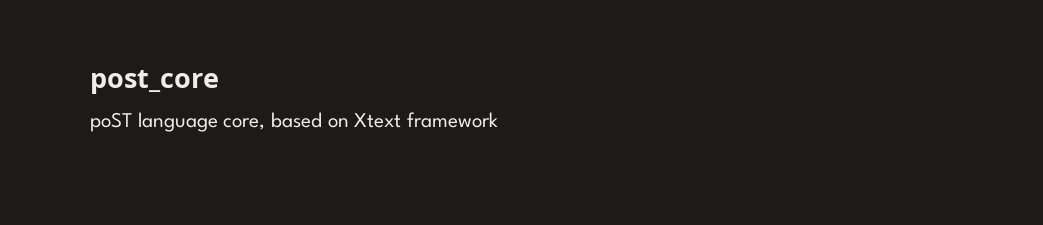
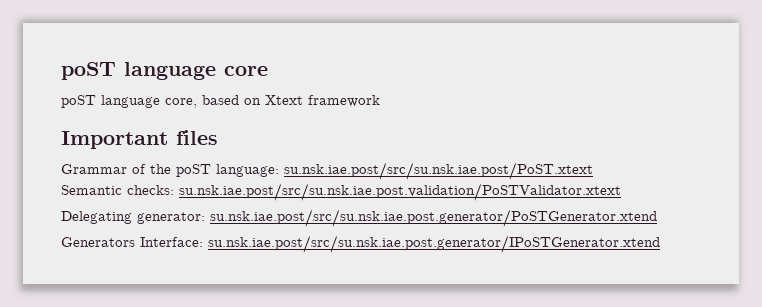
[90,70,219,94] post_core -> [61,62,268,80] poST language core
(499, 120) none -> [61,130,218,149] [61,162,593,180] [61,183,621,201] [61,209,657,227] [61,235,660,253] // Important files // Grammar of the poST language: su.nsk.iae.post/src/su.nsk.iae.post/PoST.xtext // Semantic checks: su.nsk.iae.post/src/su.nsk.iae.post.validation/PoSTValidator.xtext // Delegating generator: su.nsk.iae.post/src/su.nsk.iae.post.generator/PoSTGenerator.xtend // Generators Interface: su.nsk.iae.post/src/su.nsk.iae.post.generator/IPoSTGenerator.xtend

